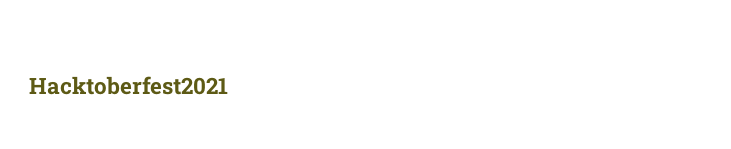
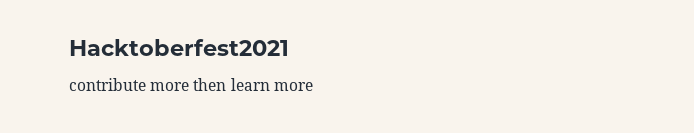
(228, 85) none -> [69,78,313,91] // contribute more then learn more

